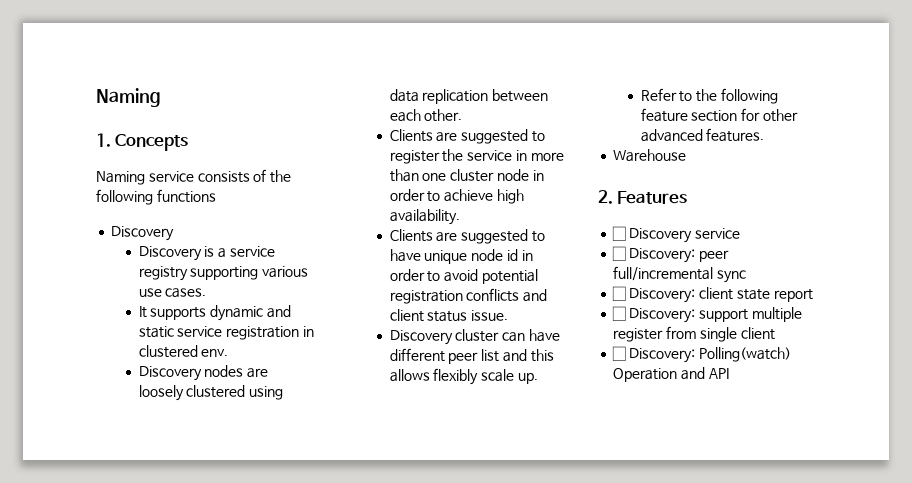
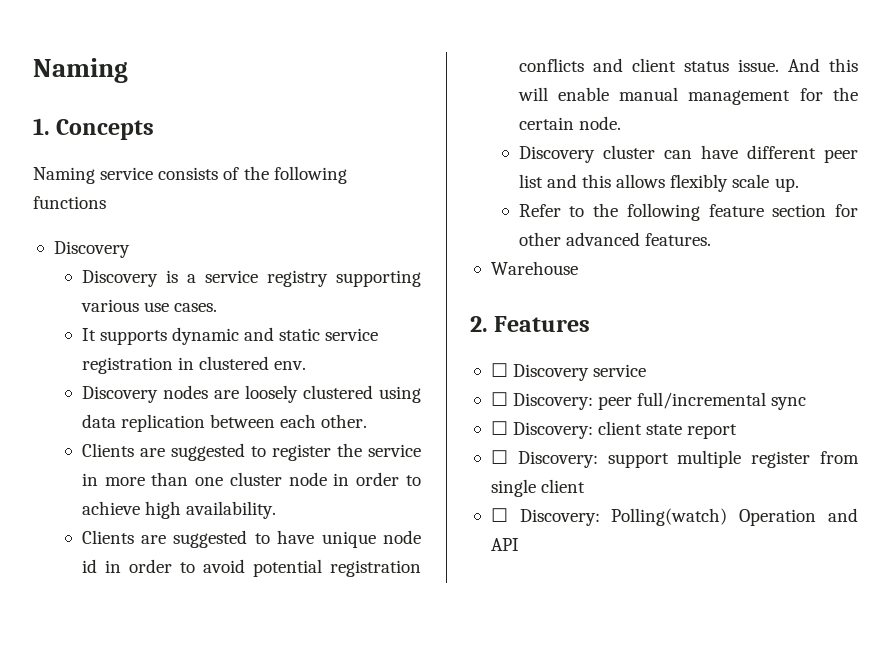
(509, 315) none -> [787,58,858,72] [517,87,858,105] [518,116,621,130] And this will enable manual management for the certain node.

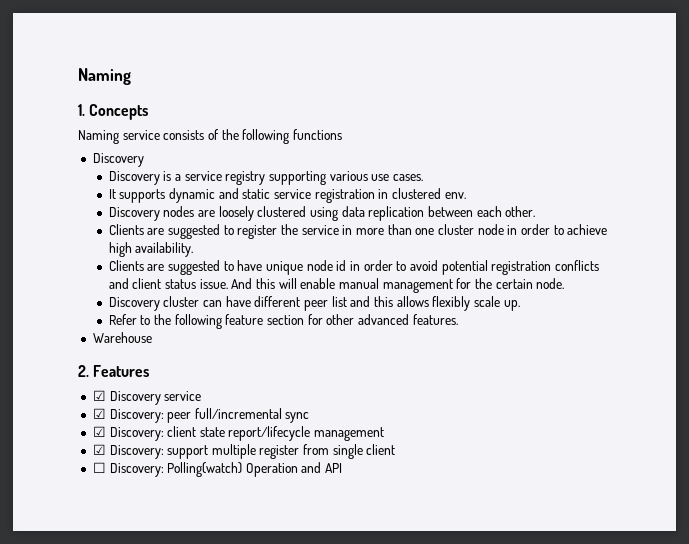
[490,363,508,377] ☐ -> [92,390,106,401] ☑
[490,392,508,406] ☐ -> [92,408,106,419] ☑
[490,421,508,435] ☐ -> [92,426,106,437] ☑
[687,424,738,439] [490,450,508,464] report // ☐ -> [228,426,385,441] [92,444,106,455] report/lifecycle management // ☑

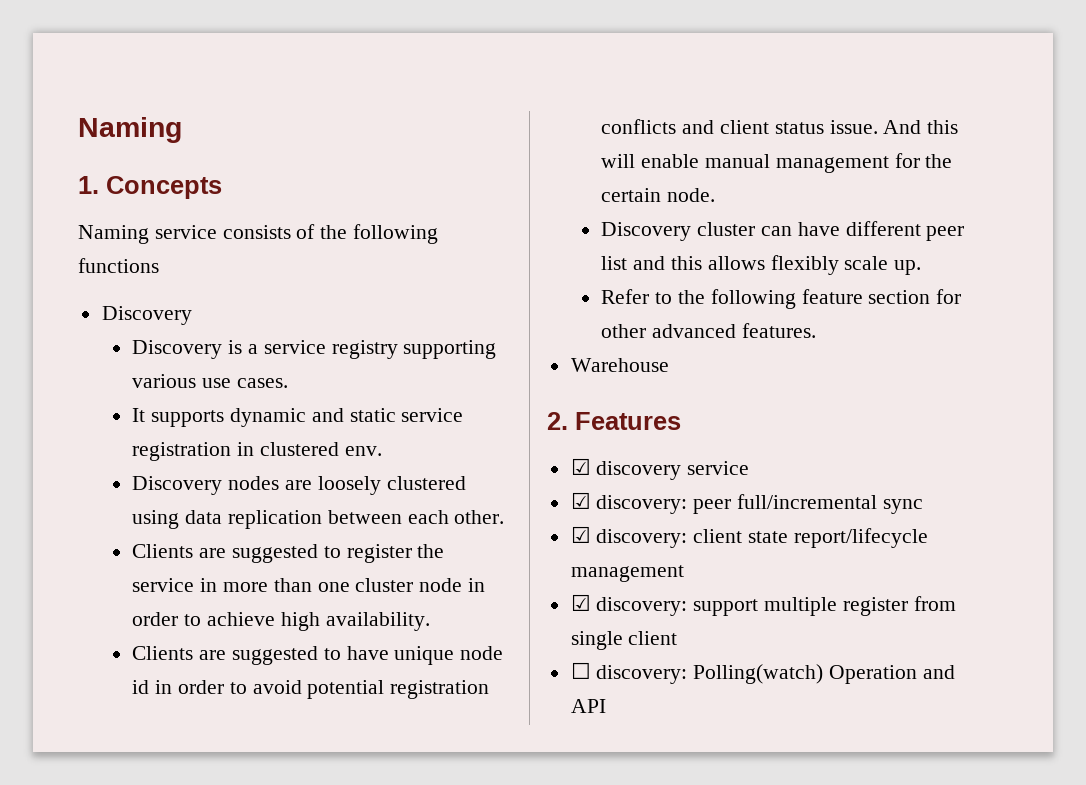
[109,391,161,405] Discovery -> [596,461,682,480] discovery
[109,409,164,423] Discovery: -> [596,495,688,514] discovery:
[109,427,164,441] Discovery: -> [596,529,688,548] discovery:
[109,445,164,459] Discovery: -> [596,597,688,616] discovery:
[109,463,164,477] Discovery: -> [596,665,688,684] discovery:

